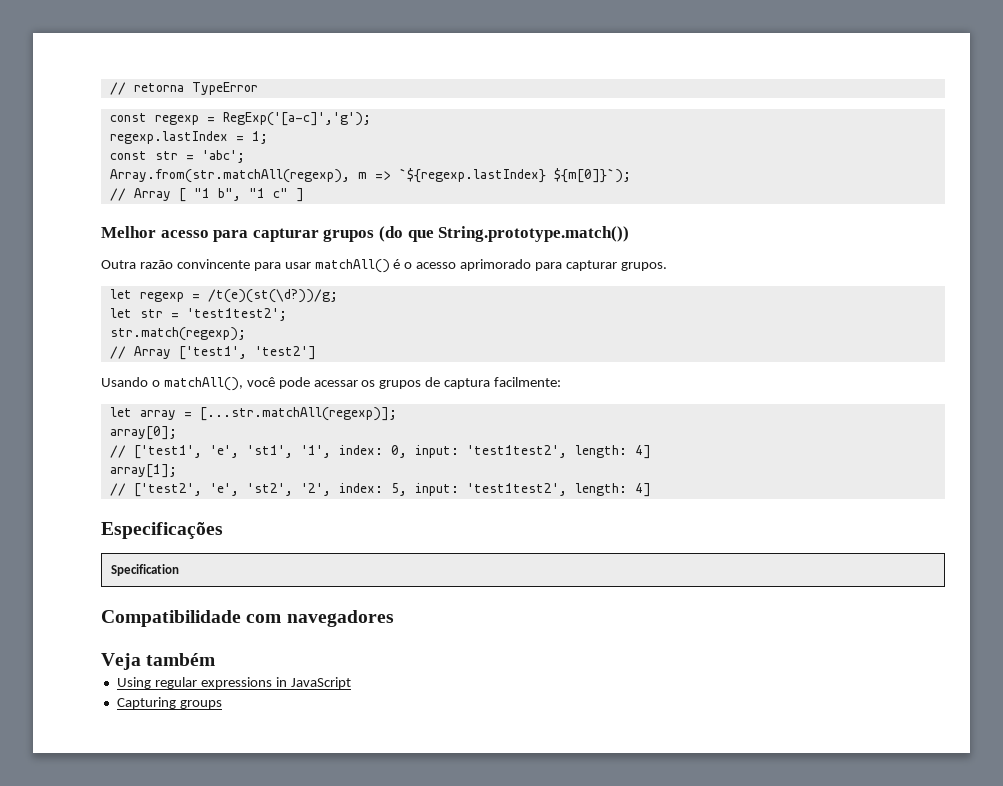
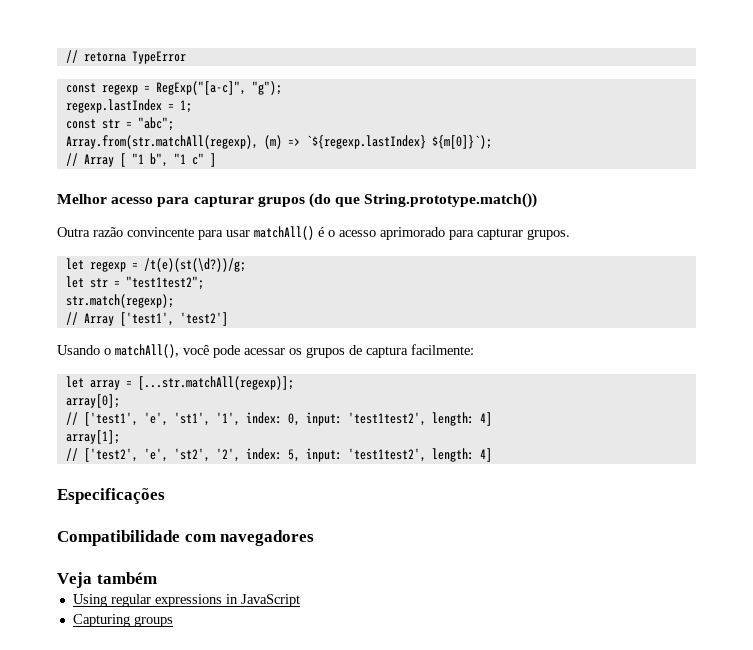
[222,112,371,126] RegExp('[a-c]','g'); -> [155,81,282,95] RegExp("[a-c]", "g");
[201,150,245,163] 'abc'; -> [137,117,174,131] "abc";
[357,172,367,179] m -> [263,135,282,149] (m)
[186,308,287,321] 'test1test2'; -> [125,276,204,290] "test1test2";
[110,564,179,576] // Specification -> (165, 496) none

